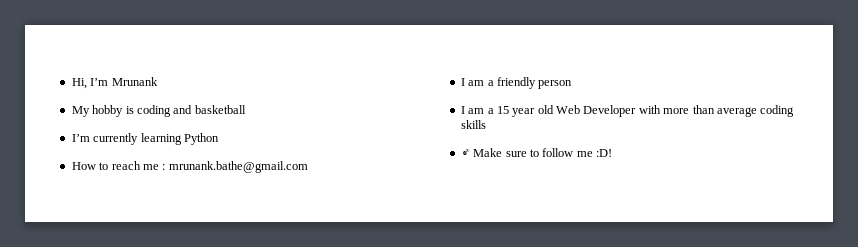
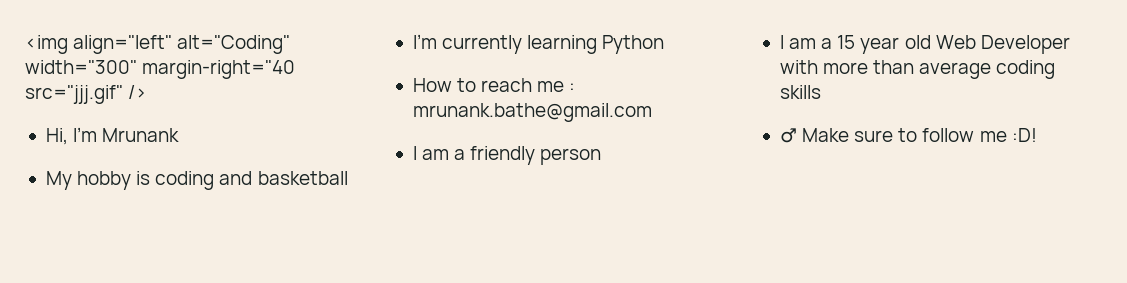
(71, 83) none -> [25,35,291,54] [25,60,296,79] [25,85,148,104] <img align="left" alt="Coding" width="300" margin-right="40 src="jjj.gif" /> //

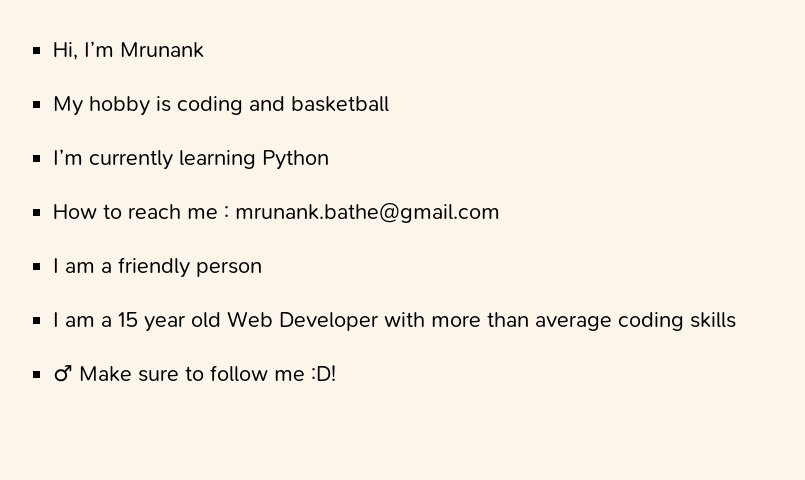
[25,35,291,54] [25,60,296,79] [25,85,148,104] <img align="left" alt="Coding" width="300" margin-right="40 src="jjj.gif" /> // -> (53, 51) none

